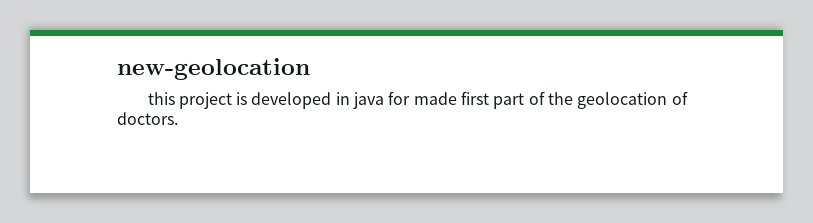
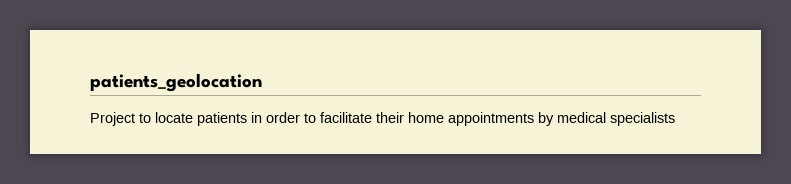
[117,58,310,80] [147,91,688,109] [117,112,178,125] new-geolocation // this project is developed in java for made first part of the geolocation of doctors. -> [90,73,262,92] [90,112,675,126] patients_geolocation // Project to locate patients in order to facilitate their home appointments by medical specialists

